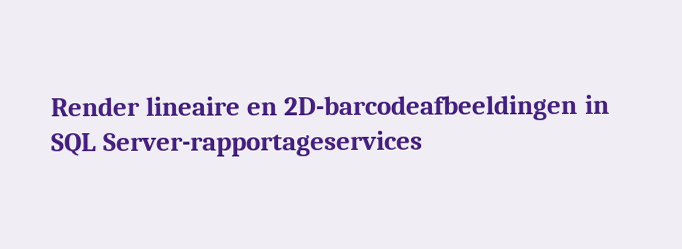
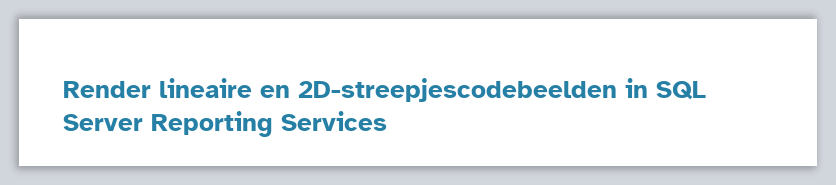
[283,94,578,122] 2D-barcodeafbeeldingen -> [298,78,617,102] 2D-streepjescodebeelden
[103,130,424,158] Server-rapportageservices -> [63,111,387,137] Server Reporting Services

